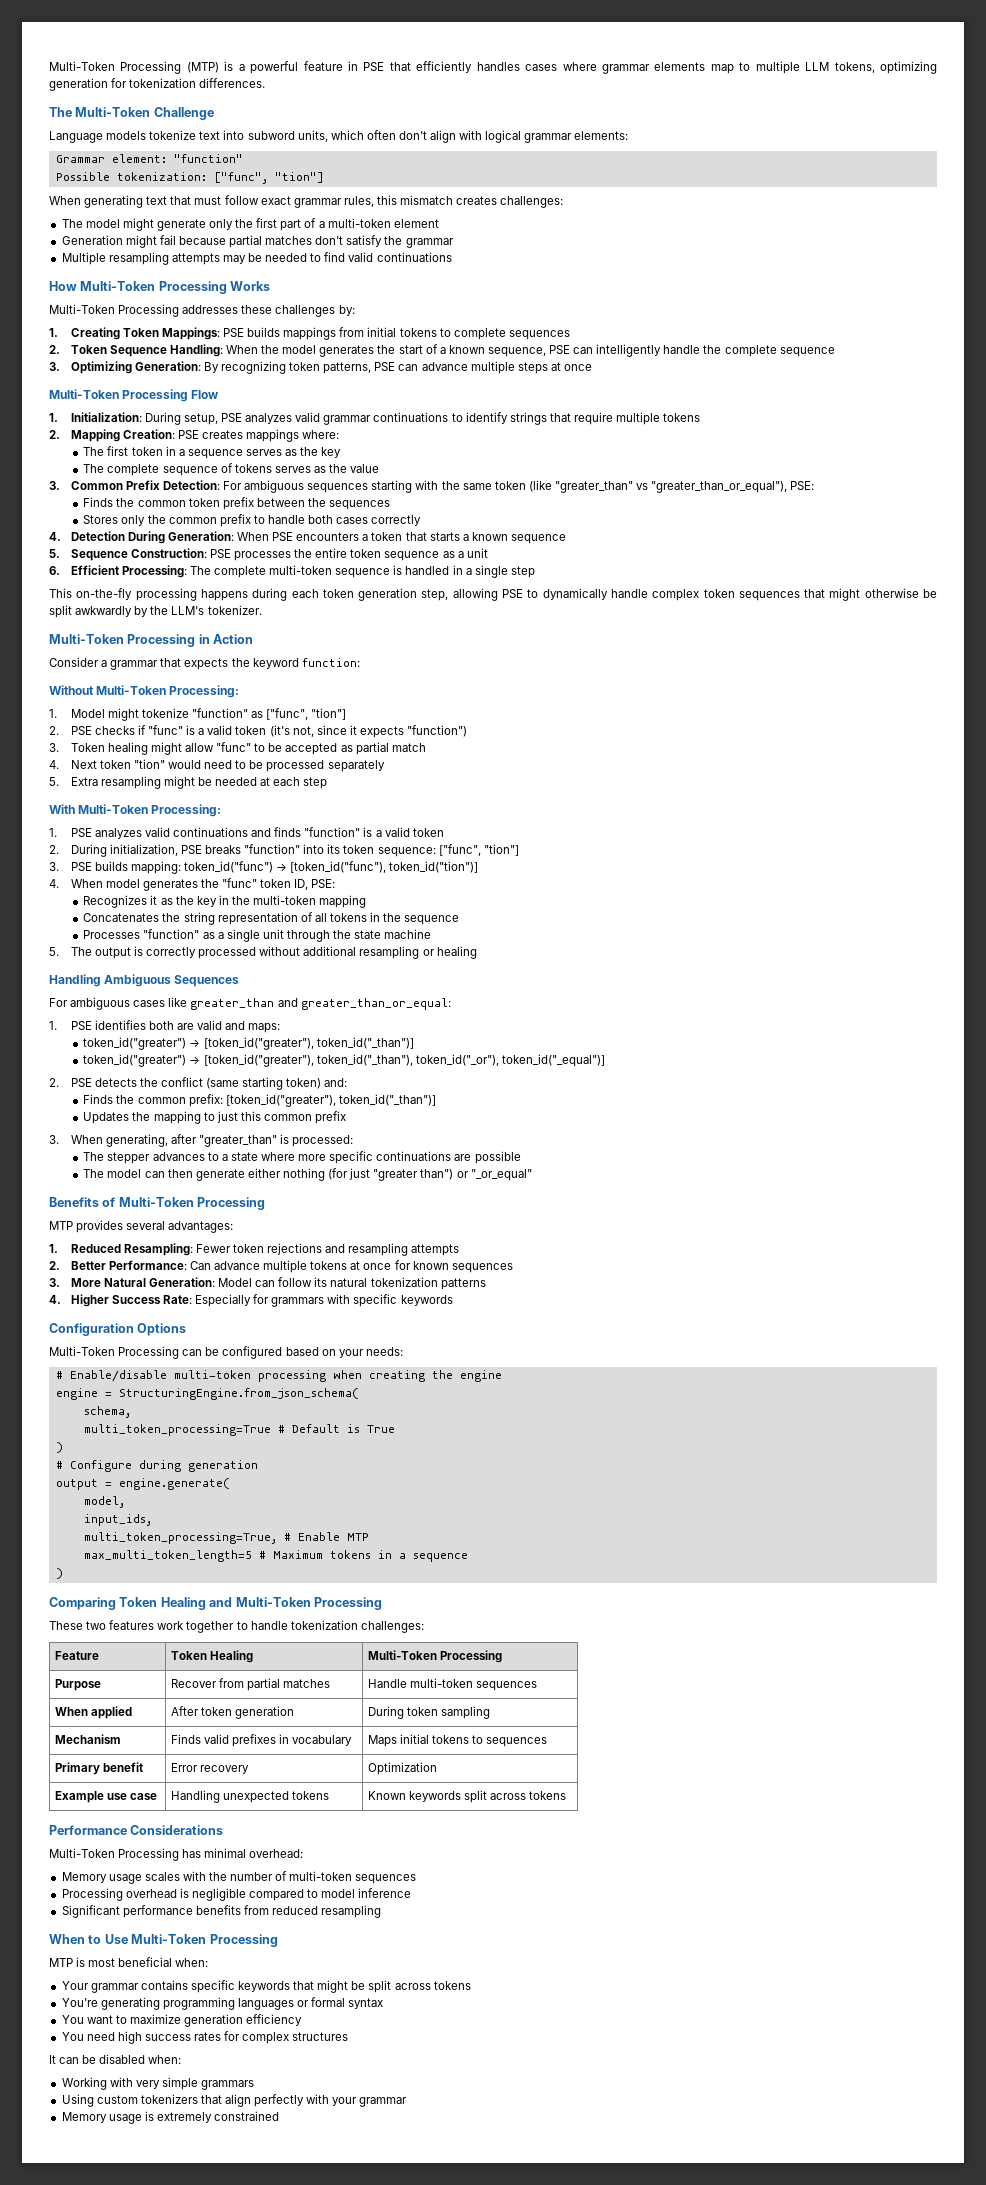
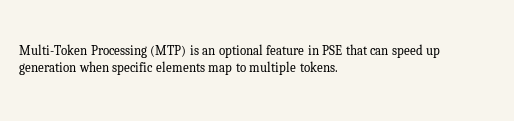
[238,61,299,74] a powerful -> [202,44,263,58] an optional
[416,61,938,74] [49,78,266,91] [49,107,214,120] [49,130,629,143] [55,154,243,163] [55,172,324,184] [49,195,564,208] [61,218,439,231] [61,235,454,248] [61,252,452,265] [49,281,271,294] [49,304,355,317] [49,327,570,340] [49,344,835,357] [49,361,592,374] [49,389,220,402] [49,412,701,425] [49,429,340,442] [83,446,342,459] [83,463,380,476] [49,480,815,493] [83,497,391,510] [83,514,422,527] [49,531,566,544] [49,548,488,561] [49,565,535,578] [49,588,937,601] [49,605,262,618] [49,634,254,647] [49,657,360,670] [49,685,240,698] [49,708,347,721] [49,725,468,738] [49,742,426,755] [49,759,385,772] [49,776,328,789] [49,804,222,817] [49,827,444,839] [49,844,519,857] [49,861,479,874] [49,878,336,891] [83,895,367,908] [83,912,460,925] [83,929,432,942] [49,946,477,959] [49,974,240,987] [49,997,451,1010] [49,1020,281,1033] [83,1037,414,1050] [83,1054,605,1067] [49,1077,348,1090] [83,1094,436,1107] [83,1111,347,1124] [49,1134,354,1147] [83,1151,521,1164] [83,1168,532,1181] [49,1197,266,1210] [49,1220,234,1233] [49,1243,460,1256] [49,1260,513,1273] [49,1277,486,1290] [49,1294,453,1307] [49,1323,187,1336] [49,1346,403,1359] [55,1370,502,1382] [55,1388,359,1400] [83,1406,131,1418] [83,1424,395,1436] [55,1442,63,1453] [55,1460,258,1472] [55,1478,230,1490] [83,1496,125,1508] [83,1514,152,1526] [83,1532,369,1544] [83,1550,468,1562] [55,1568,63,1579] [49,1597,382,1610] [49,1620,424,1633] [54,1651,99,1660] [170,1650,253,1663] [367,1650,502,1663] [54,1679,101,1691] [170,1678,331,1691] [367,1678,538,1691] [54,1706,132,1719] [170,1706,295,1719] [367,1706,491,1719] [54,1734,121,1744] [170,1734,353,1747] [367,1734,548,1747] [54,1762,143,1775] [170,1763,249,1774] [367,1762,437,1775] [54,1791,158,1803] [170,1790,330,1803] [367,1790,567,1803] [49,1825,224,1835] [49,1848,304,1861] [61,1871,417,1884] [61,1888,412,1901] [61,1905,382,1918] [49,1934,278,1947] [49,1957,209,1967] [61,1980,471,1993] [61,1997,384,2010] [61,2014,303,2027] [61,2031,349,2044] [49,2054,182,2064] [61,2077,255,2090] [61,2094,408,2107] [61,2111,280,2124] efficiently handles cases where grammar elements map to multiple LLM tokens, optimizing generation for tokenization differences. // The Multi-Token Challenge // Language models tokenize text into subword units, which often don't align with logical grammar elements: // Grammar element: "function" // Possible tokenization: ["func", "tion"] // When generating text that must follow exact grammar rules, this mismatch creates challenges: // The model might generate only the first part of a multi-token element // Generation might fail because partial matches don't satisfy the grammar // Multiple resampling attempts may be needed to find valid continuations // How Multi-Token Processing Works // Multi-Token Processing addresses these challenges by: // 1. Creating Token Mappings: PSE builds mappings from initial tokens to complete sequences // 2. Token Sequence Handling: When the model generates the start of a known sequence, PSE can intelligently handle the complete sequence // 3. Optimizing Generation: By recognizing token patterns, PSE can advance multiple steps at once // Multi-Token Processing Flow // 1. Initialization: During setup, PSE analyzes valid grammar continuations to identify strings that require multiple tokens // 2. Mapping Creation: PSE creates mappings where: // The first token in a sequence serves as the key // The complete sequence of tokens serves as the value // 3. Common Prefix Detection: For ambiguous sequences starting with the same token (like "greater_than" vs "greater_than_or_equal"), PSE: // Finds the common token prefix between the sequences // Stores only the common prefix to handle both cases correctly // 4. Detection During Generation: When PSE encounters a token that starts a known sequence // 5. Sequence Construction: PSE processes the entire token sequence as a unit // 6. Efficient Processing: The complete multi-token sequence is handled in a single step // This on-the-fly processing happens during each token generation step, allowing PSE to dynamically handle complex token sequences that might otherwise be split awkwardly by the LLM's tokenizer. // Multi-Token Processing in Action // Consider a grammar that expects the keyword function: // Without Multi-Token Processing: // 1. Model might tokenize "function" as ["func", "tion"] // 2. PSE checks if "func" is a valid token (it's not, since it expects "function") // 3. Token healing might allow "func" to be accepted as partial match // 4. Next token "tion" would need to be processed separately // 5. Extra resampling might be needed at each step // With Multi-Token Processing: // 1. PSE analyzes valid continuations and finds "function" is a valid token // 2. During initialization, PSE breaks "function" into its token sequence: ["func", "tion"] // 3. PSE builds mapping: token_id("func") → [token_id("func"), token_id("tion")] // 4. When model generates the "func" token ID, PSE: // Recognizes it as the key in the multi-token mapping // Concatenates the string representation of all tokens in the sequence // Processes "function" as a single unit through the state machine // 5. The output is correctly processed without additional resampling or healing // Handling Ambiguous Sequences // For ambiguous cases like greater_than and greater_than_or_equal: // 1. PSE identifies both are valid and maps: // token_id("greater") → [token_id("greater"), token_id("_than")] // token_id("greater") → [token_id("greater"), token_id("_than"), token_id("_or"), token_id("_equal")] // 2. PSE detects the conflict (same starting token) and: // Finds the common prefix: [token_id("greater"), token_id("_than")] // Updates the mapping to just this common prefix // 3. When generating, after "greater_than" is processed: // The stepper advances to a state where more specific continuations are possible // The model can then generate either nothing (for just "greater than") or "_or_equal" // Benefits of Multi-Token Processing // MTP provides several advantages: // 1. Reduced Resampling: Fewer token rejections and resampling attempts // 2. Better Performance: Can advance multiple tokens at once for known sequences // 3. More Natural Generation: Model can follow its natural tokenization patterns // 4. Higher Success Rate: Especially for grammars with specific keywords // Configuration Options // Multi-Token Processing can be configured based on your needs: // # Enable/disable multi-token processing when creating the engine // engine = StructuringEngine.from_json_schema( // schema, // multi_token_processing=True # Default is True // ) // # Configure during generation // output = engine.generate( // model, // input_ids, // multi_token_processing=True, # Enable MTP // max_multi_token_length=5 # Maximum tokens in a sequence // ) // Comparing Token Healing and Multi-Token Processing // These two features work together to handle tokenization challenges: // Feature | Token Healing | Multi-Token Processing // Purpose | Recover from partial matches | Handle multi-token sequences // When applied | After token generation | During token sampling // Mechanism | Finds valid prefixes in vocabulary | Maps initial tokens to sequences // Primary benefit | Error recovery | Optimization // Example use case | Handling unexpected tokens | Known keywords split across tokens // Performance Considerations // Multi-Token Processing has minimal overhead: // Memory usage scales with the number of multi-token sequences // Processing overhead is negligible compared to model inference // Significant performance benefits from reduced resampling // When to Use Multi-Token Processing // MTP is most beneficial when: // Your grammar contains specific keywords that might be split across tokens // You're generating programming languages or formal syntax // You want to maximize generation efficiency // You need high success rates for complex structures // It can be disabled when: // Working with very simple grammars // Using custom tokenizers that align perfectly with your grammar // Memory usage is extremely constrained -> [370,44,441,58] [19,61,338,75] can speed up generation when specific elements map to multiple tokens.

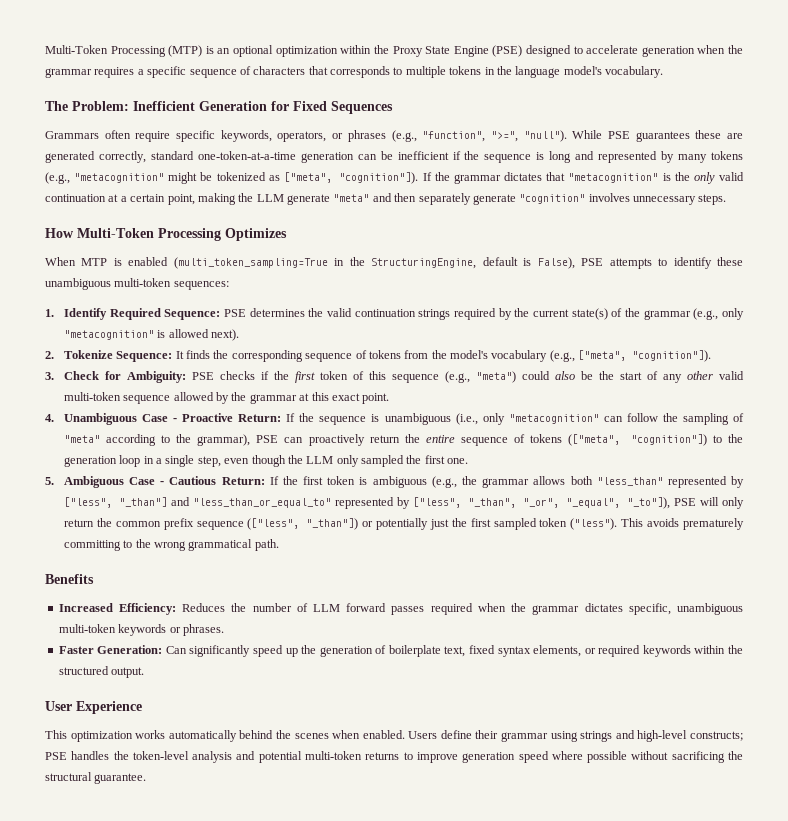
[266,44,441,58] [19,61,338,75] feature in PSE that can speed up generation when specific elements map to multiple tokens. -> [275,45,743,57] [45,66,663,78] [45,101,393,114] [45,130,743,142] [45,151,744,163] [45,172,745,184] [45,193,727,205] [45,228,287,241] [45,257,743,269] [45,278,229,290] [45,308,744,320] [63,329,240,341] [45,350,712,362] [45,371,744,383] [63,392,390,404] [45,413,745,425] [63,434,743,446] [63,455,469,467] [45,476,744,488] [63,497,745,509] [63,518,744,530] [63,539,279,551] [45,574,94,584] [58,603,743,615] [58,624,224,636] [58,645,744,657] [58,666,145,678] [45,701,142,714] [45,730,743,742] [45,751,743,763] [45,772,147,784] optimization within the Proxy State Engine (PSE) designed to accelerate generation when the grammar requires a specific sequence of characters that corresponds to multiple tokens in the language model's vocabulary. // The Problem: Inefficient Generation for Fixed Sequences // Grammars often require specific keywords, operators, or phrases (e.g., "function", ">=", "null"). While PSE guarantees these are generated correctly, standard one-token-at-a-time generation can be inefficient if the sequence is long and represented by many tokens (e.g., "metacognition" might be tokenized as ["meta", "cognition"]). If the grammar dictates that "metacognition" is the only valid continuation at a certain point, making the LLM generate "meta" and then separately generate "cognition" involves unnecessary steps. // How Multi-Token Processing Optimizes // When MTP is enabled (multi_token_sampling=True in the StructuringEngine, default is False), PSE attempts to identify these unambiguous multi-token sequences: // 1. Identify Required Sequence: PSE determines the valid continuation strings required by the current state(s) of the grammar (e.g., only "metacognition" is allowed next). // 2. Tokenize Sequence: It finds the corresponding sequence of tokens from the model's vocabulary (e.g., ["meta", "cognition"]). // 3. Check for Ambiguity: PSE checks if the first token of this sequence (e.g., "meta") could also be the start of any other valid multi-token sequence allowed by the grammar at this exact point. // 4. Unambiguous Case - Proactive Return: If the sequence is unambiguous (i.e., only "metacognition" can follow the sampling of "meta" according to the grammar), PSE can proactively return the entire sequence of tokens (["meta", "cognition"]) to the generation loop in a single step, even though the LLM only sampled the first one. // 5. Ambiguous Case - Cautious Return: If the first token is ambiguous (e.g., the grammar allows both "less_than" represented by ["less", "_than"] and "less_than_or_equal_to" represented by ["less", "_than", "_or", "_equal", "_to"]), PSE will only return the common prefix sequence (["less", "_than"]) or potentially just the first sampled token ("less"). This avoids prematurely committing to the wrong grammatical path. // Benefits // Increased Efficiency: Reduces the number of LLM forward passes required when the grammar dictates specific, unambiguous multi-token keywords or phrases. // Faster Generation: Can significantly speed up the generation of boilerplate text, fixed syntax elements, or required keywords within the structured output. // User Experience // This optimization works automatically behind the scenes when enabled. Users define their grammar using strings and high-level constructs; PSE handles the token-level analysis and potential multi-token returns to improve generation speed where possible without sacrificing the structural guarantee.

